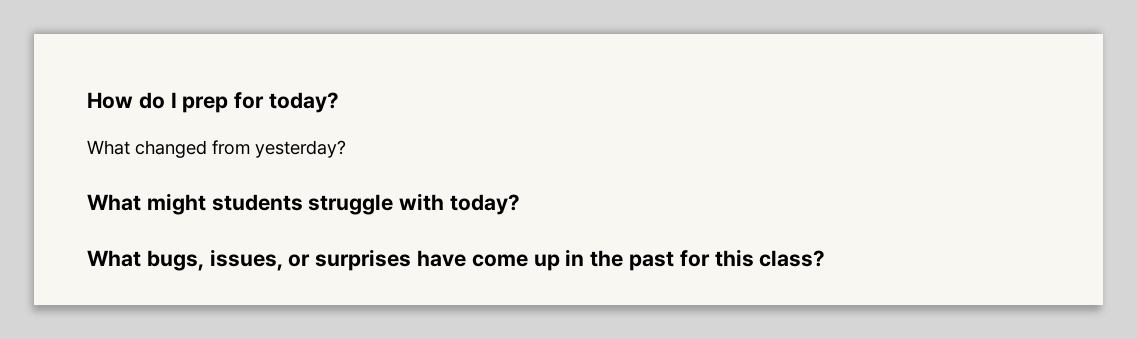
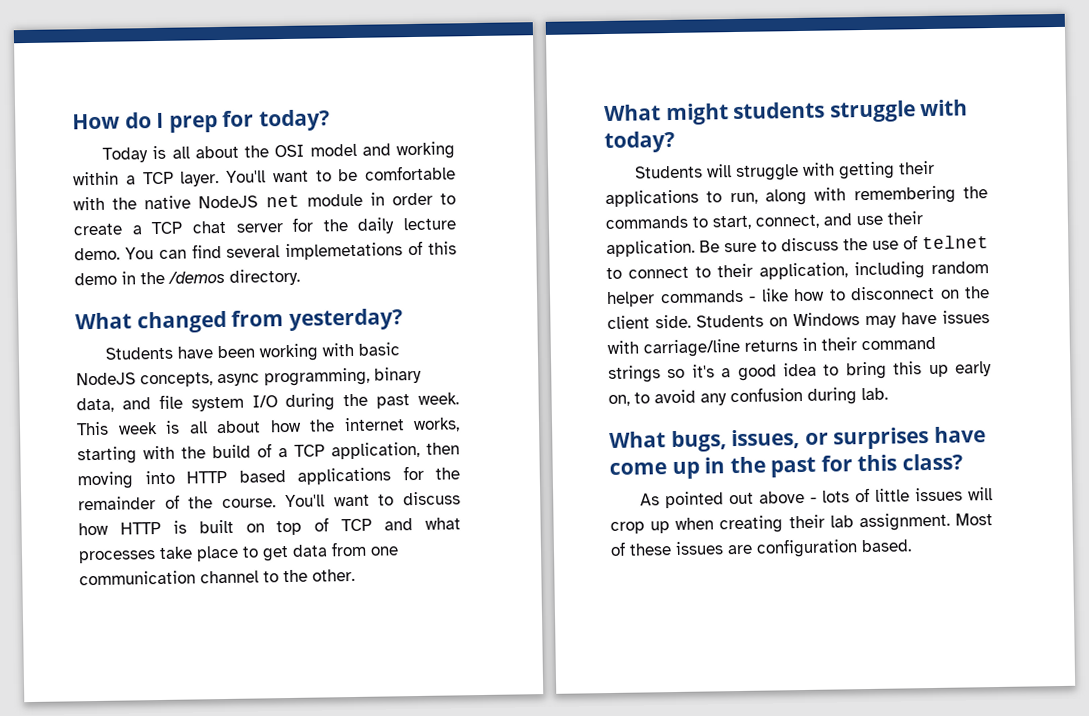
[87,140,346,158] What changed from yesterday? -> [102,141,455,163] [73,165,456,187] [73,192,456,211] [73,217,456,236] [74,240,457,261] [74,268,300,286] [75,308,403,334] [105,342,401,362] [76,366,422,388] [76,392,459,413] [76,417,460,436] [77,441,460,465] [77,465,460,490] [78,491,462,511] [78,517,462,536] [78,541,399,564] [79,568,355,586] Today is all about the OSI model and working within a TCP layer. You'll want to be comfortable with the native NodeJS net module in order to create a TCP chat server for the daily lecture demo. You can find several implemetations of this demo in the /demos directory. // What changed from yesterday? // Students have been working with basic NodeJS concepts, async programming, binary data, and file system I/O during the past week. This week is all about how the internet works, starting with the build of a TCP application, then moving into HTTP based applications for the remainder of the course. You'll want to discuss how HTTP is built on top of TCP and what processes take place to get data from one communication channel to the other.
(521, 204) none -> [635,160,936,181] [605,185,988,208] [605,211,923,230] [606,235,989,258] [606,261,989,280] [606,285,990,308] [607,310,990,330] [607,336,936,358] [608,361,992,384] [608,386,888,407] // Students will struggle with getting their applications to run, along with remembering the commands to start, connect, and use their application. Be sure to discuss the use of telnet to connect to their application, including random helper commands - like how to disconnect on the client side. Students on Windows may have issues with carriage/line returns in their command strings so it's a good idea to bring this up early on, to avoid any confusion during lab.
(826, 258) none -> [640,487,993,509] [610,512,993,534] [610,538,912,558] // As pointed out above - lots of little issues will crop up when creating their lab assignment. Most of these issues are configuration based.

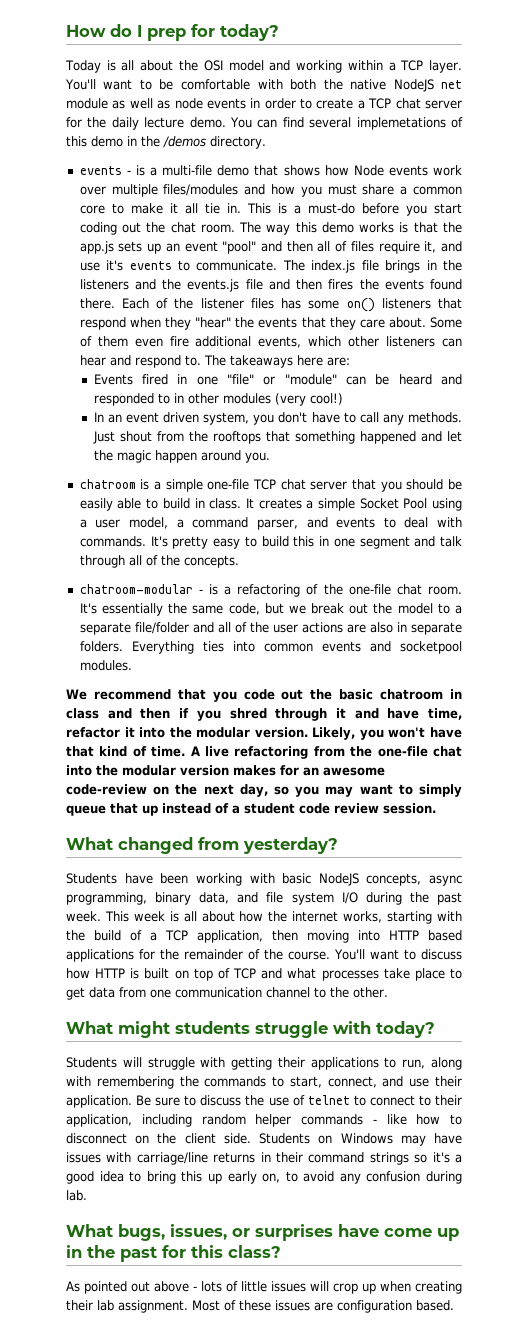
(105, 203) none -> [289,79,316,90] both
(363, 200) none -> [112,98,246,109] as well as node events
(300, 277) none -> [79,165,463,176] [79,184,462,197] [79,203,463,216] [79,222,462,235] [79,241,462,254] [79,260,463,273] [79,279,463,292] [79,298,462,312] [79,317,462,330] [79,336,463,348] [79,355,350,368] [93,374,462,385] [93,393,343,406] [93,412,463,425] [92,431,462,444] [93,450,270,463] [79,479,463,492] [79,498,462,511] [79,517,462,530] [79,536,462,549] [79,555,239,568] [79,584,463,597] [79,603,462,616] [79,622,462,635] [79,641,462,654] [79,660,132,671] [66,689,463,702] [66,708,462,721] [66,727,462,740] [66,746,462,759] [66,765,385,776] [66,784,462,797] [66,803,436,816] // events - is a multi-file demo that shows how Node events work over multiple files/modules and how you must share a common core to make it all tie in. This is a must-do before you start coding out the chat room. The way this demo works is that the app.js sets up an event "pool" and then all of files require it, and use it's events to communicate. The index.js file brings in the listeners and the events.js file and then fires the events found there. Each of the listener files has some on() listeners that respond when they "hear" the events that they care about. Some of them even fire additional events, which other listeners can hear and respond to. The takeaways here are: // Events fired in one "file" or "module" can be heard and responded to in other modules (very cool!) // In an event driven system, you don't have to call any methods. Just shout from the rooftops that something happened and let the magic happen around you. // chatroom is a simple one-file TCP chat server that you should be easily able to build in class. It creates a simple Socket Pool using a user model, a command parser, and events to deal with commands. It's pretty easy to build this in one segment and talk through all of the concepts. // chatroom-modular - is a refactoring of the one-file chat room. It's essentially the same code, but we break out the model to a separate file/folder and all of the user actions are also in separate folders. Everything ties into common events and socketpool modules. // We recommend that you code out the basic chatroom in class and then if you shred through it and have time, refactor it into the modular version. Likely, you won't have that kind of time. A live refactoring from the one-file chat into the modular version makes for an awesome code-review on the next day, so you may want to simply queue that up instead of a student code review session.

